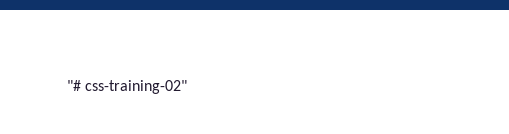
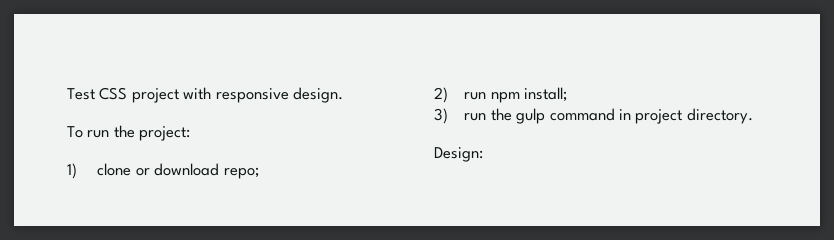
[67,80,188,94] "# css-training-02" -> [67,87,344,103] [67,125,191,141] [67,163,259,179] [434,87,568,103] [434,108,753,124] [434,147,483,162] Test CSS project with responsive design. // To run the project: // 1) clone or download repo; // 2) run npm install; // 3) run the gulp command in project directory. // Design:

